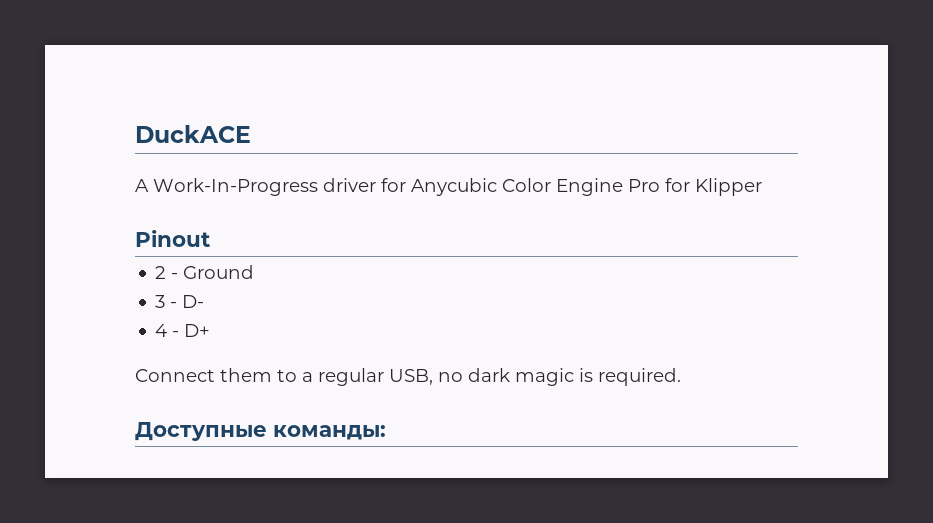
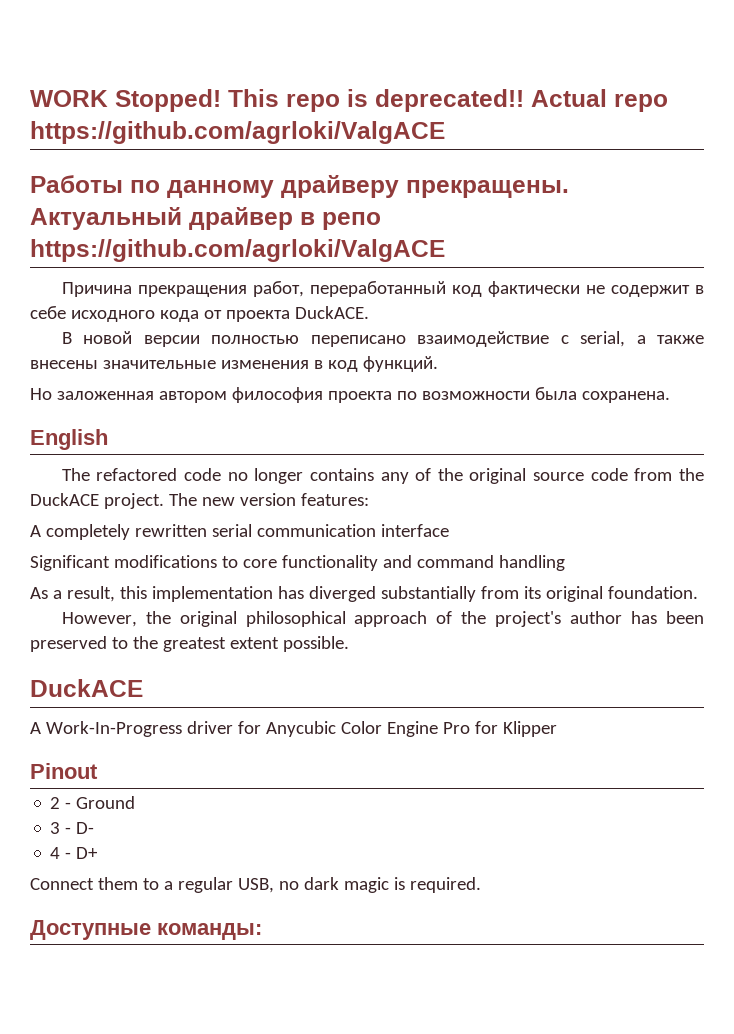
(135, 134) none -> [30,89,668,112] [30,121,445,144] [30,175,569,198] [30,207,381,230] [30,239,445,262] [61,281,704,297] [30,306,369,322] [61,331,704,347] [30,356,438,372] [30,387,670,403] [30,429,108,450] [61,468,705,484] [30,493,369,509] [30,524,449,540] [30,555,565,571] [30,586,698,602] [61,611,704,627] [30,636,349,652] WORK Stopped! This repo is deprecated!! Actual repo https://github.com/agrloki/ValgACE // Работы по данному драйверу прекращены. Актуальный драйвер в репо https://github.com/agrloki/ValgACE // Причина прекращения работ, переработанный код фактически не содержит в себе исходного кода от проекта DuckACE. // В новой версии полностью переписано взаимодействие с serial, а также внесены значительные изменения в код функций. // Но заложенная автором философия проекта по возможности была сохранена. // English // The refactored code no longer contains any of the original source code from the DuckACE project. The new version features: // A completely rewritten serial communication interface // Significant modifications to core functionality and command handling // As a result, this implementation has diverged substantially from its original foundation. // However, the original philosophical approach of the project's author has been preserved to the greatest extent possible. //

